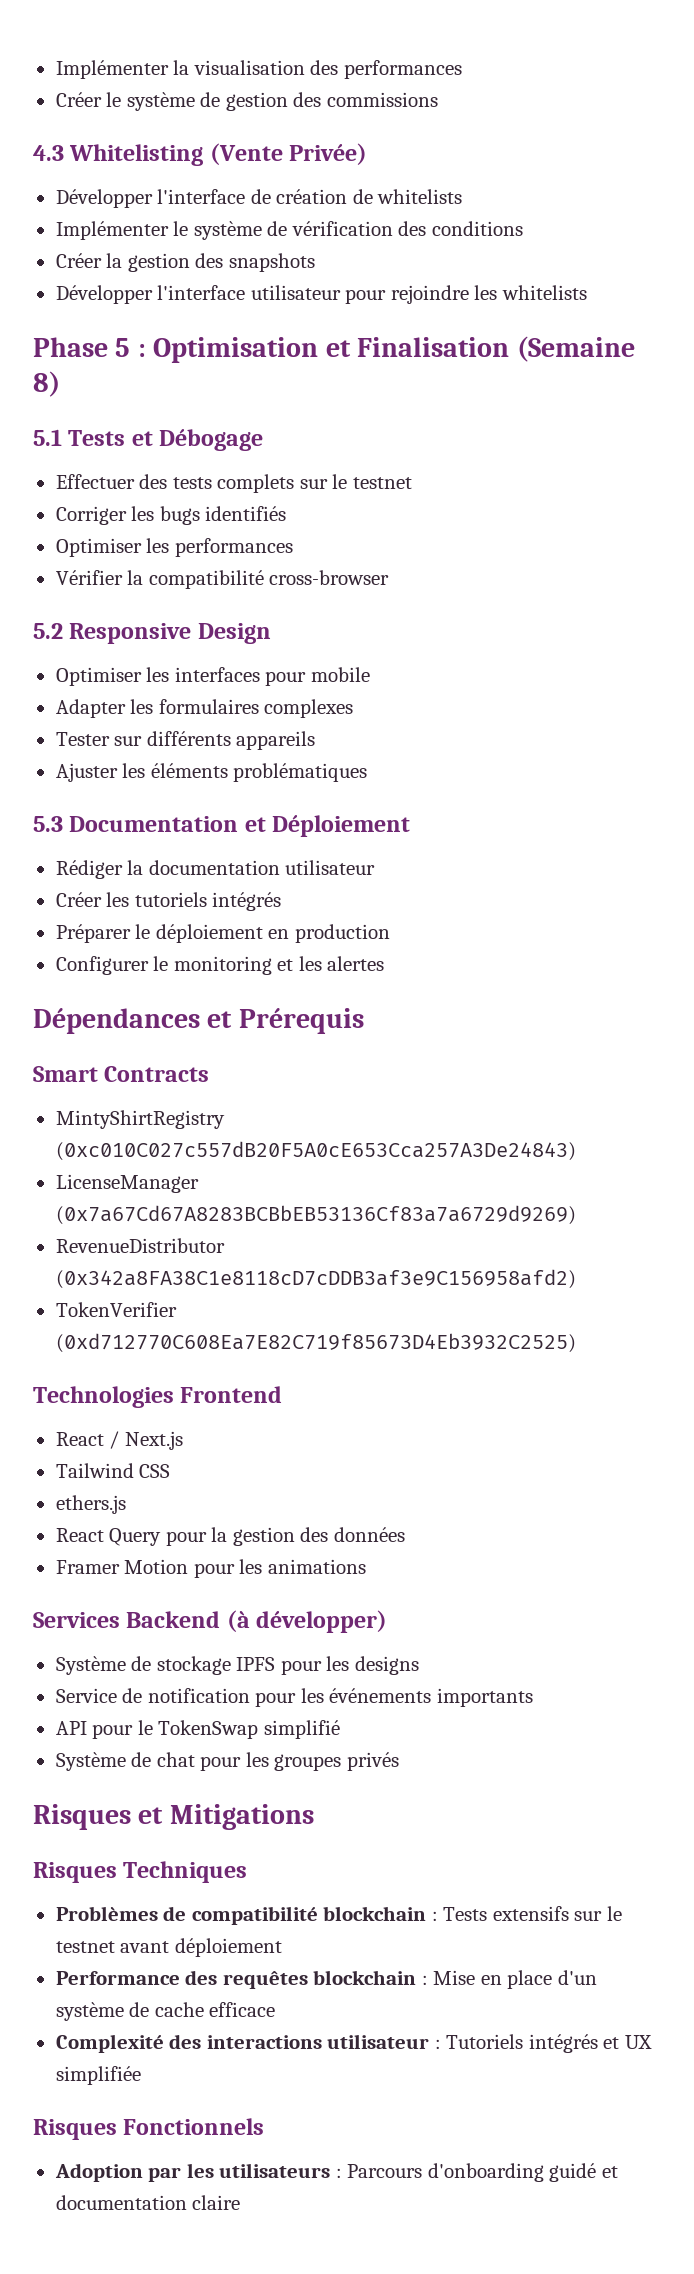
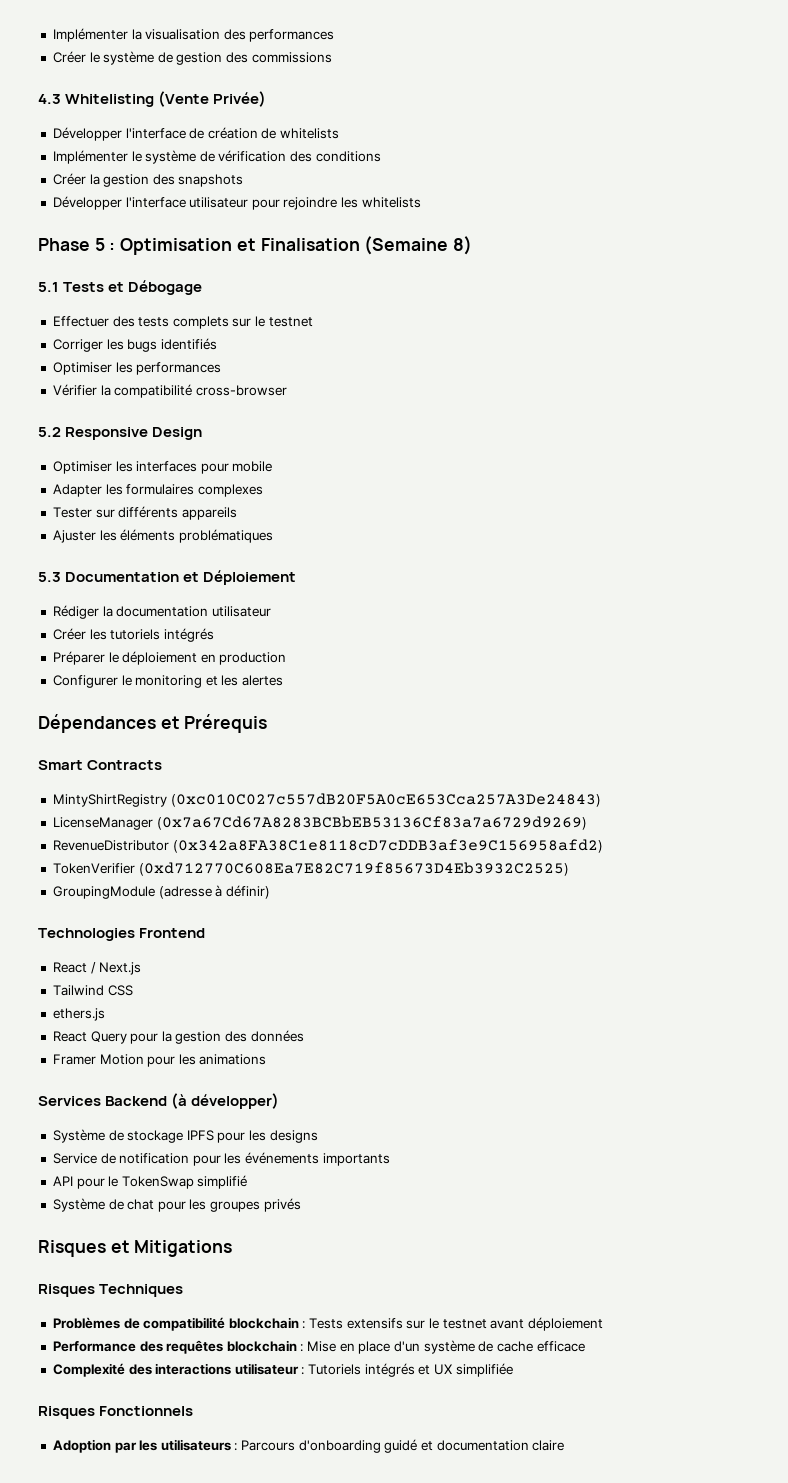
(576, 1343) none -> [52,885,270,899] // GroupingModule (adresse à définir)

